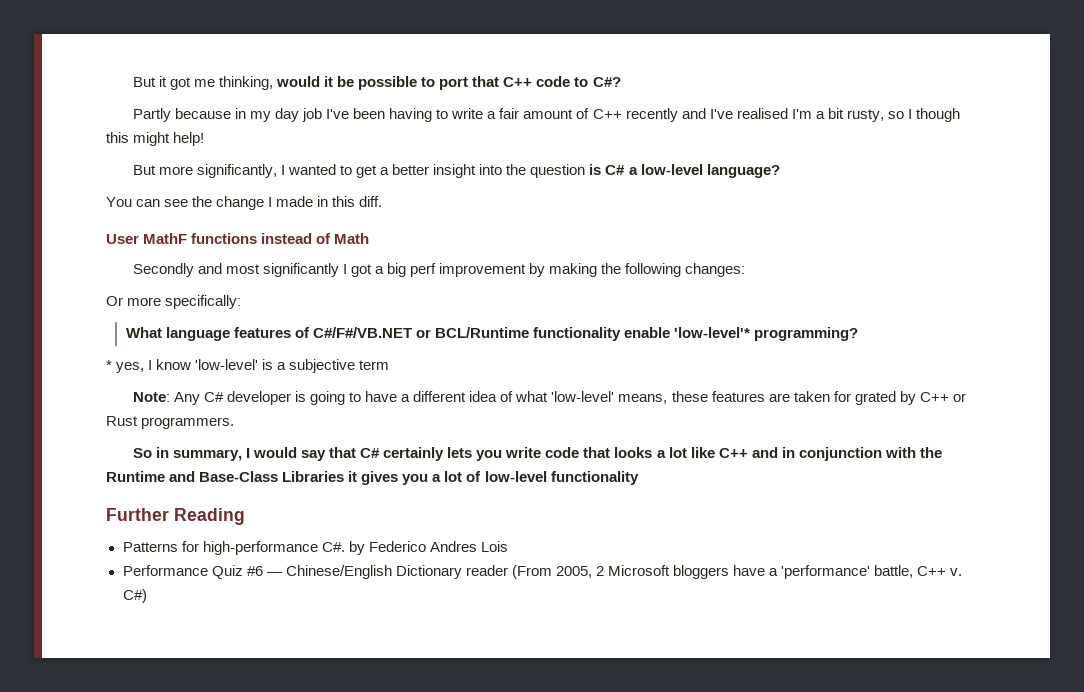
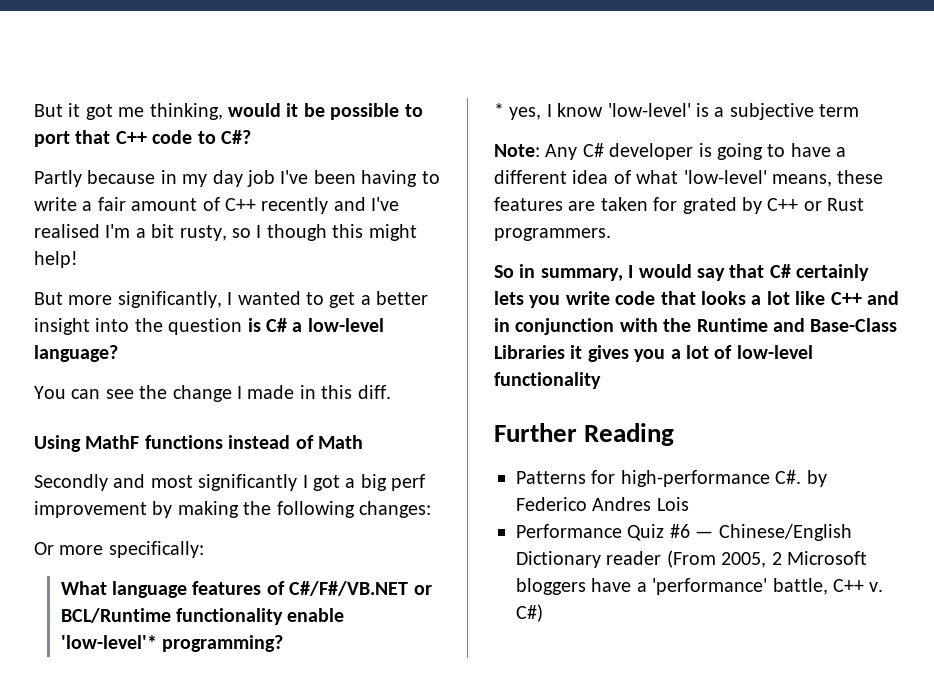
[106,234,139,244] User -> [34,435,81,452] Using

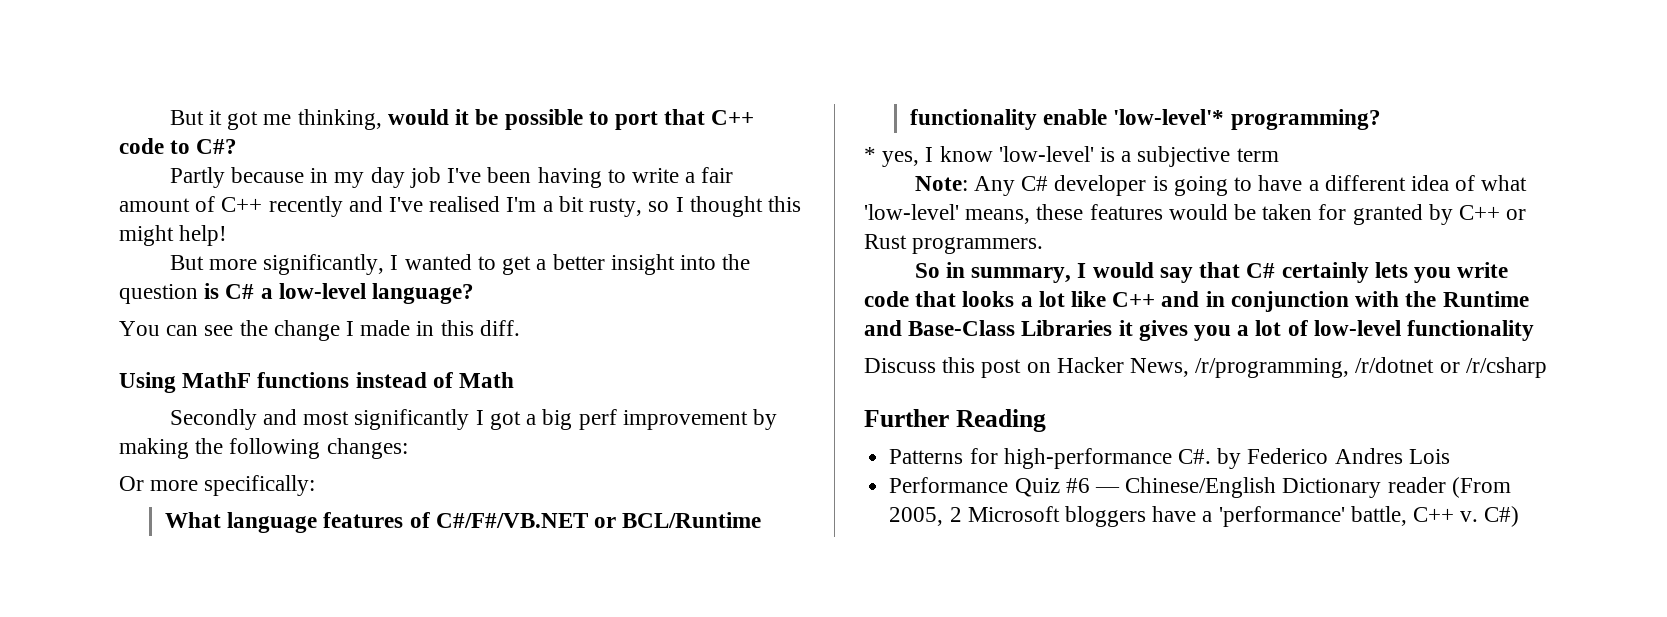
[266,224,327,241] though -> [689,196,763,217] thought
[568,201,596,211] are -> [1168,204,1257,220] would be
[682,197,737,214] grated -> [1352,204,1423,225] granted
(601, 380) none -> [864,357,1547,378] // Discuss this post on Hacker News, /r/programming, /r/dotnet or /r/csharp

